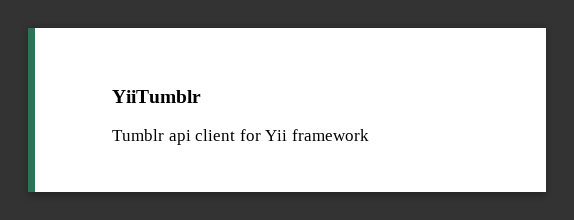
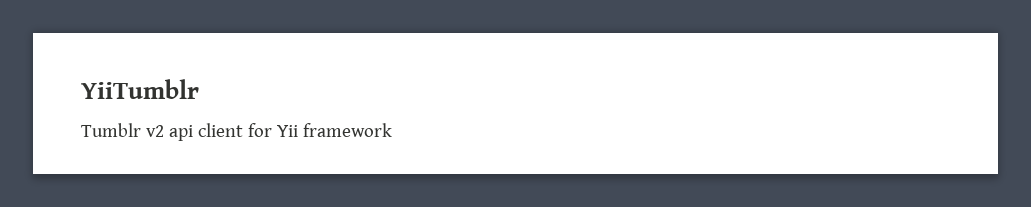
(164, 135) none -> [145,125,164,137] v2

